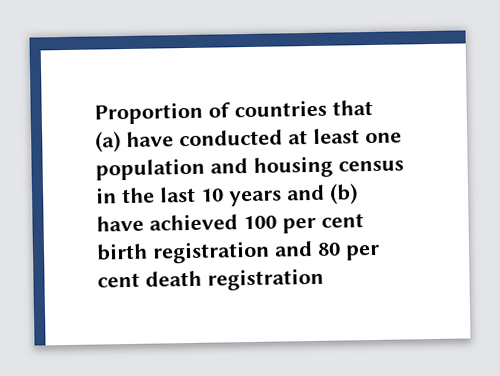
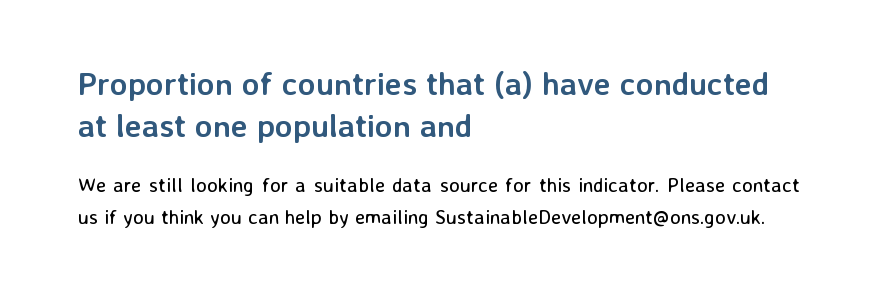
[253,155,404,178] [95,183,358,207] [96,213,364,234] [96,240,380,264] [97,267,324,291] housing census in the last 10 years and (b) have achieved 100 per cent birth registration and 80 per cent death registration -> [78,178,800,196] [78,210,765,228] // We are still looking for a suitable data source for this indicator. Please contact us if you think you can help by emailing SustainableDevelopment@ons.gov.uk.

